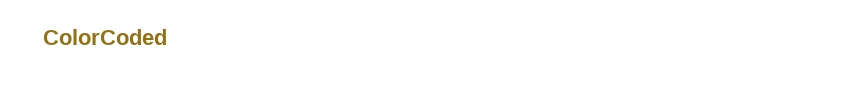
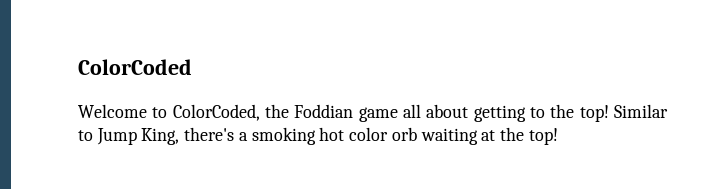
(167, 37) none -> [78,104,668,122] [78,127,558,145] // Welcome to ColorCoded, the Foddian game all about getting to the top! Similar to Jump King, there's a smoking hot color orb waiting at the top!

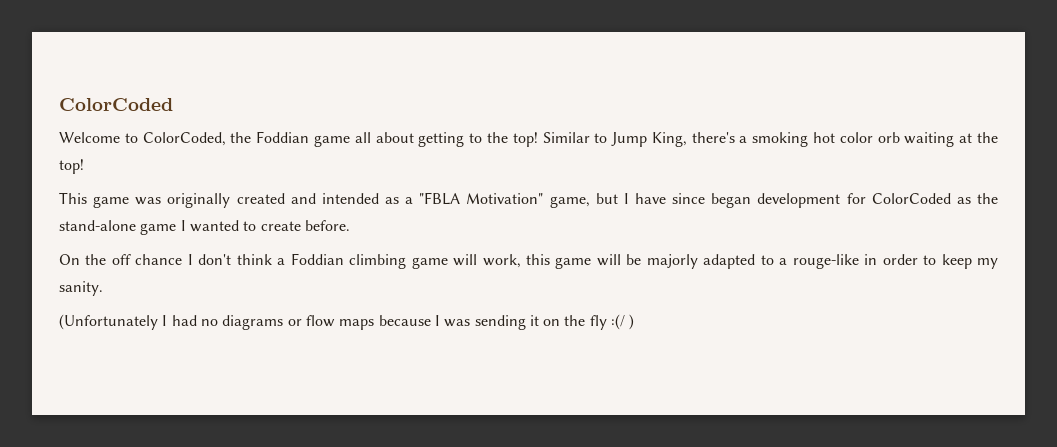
(558, 136) none -> [59,192,998,208] [59,220,350,235] [59,253,998,269] [59,281,103,296] [59,314,635,330] // This game was originally created and intended as a "FBLA Motivation" game, but I have since began development for ColorCoded as the stand-alone game I wanted to create before. // On the off chance I don't think a Foddian climbing game will work, this game will be majorly adapted to a rouge-like in order to keep my sanity. // (Unfortunately I had no diagrams or flow maps because I was sending it on the fly :(/ )

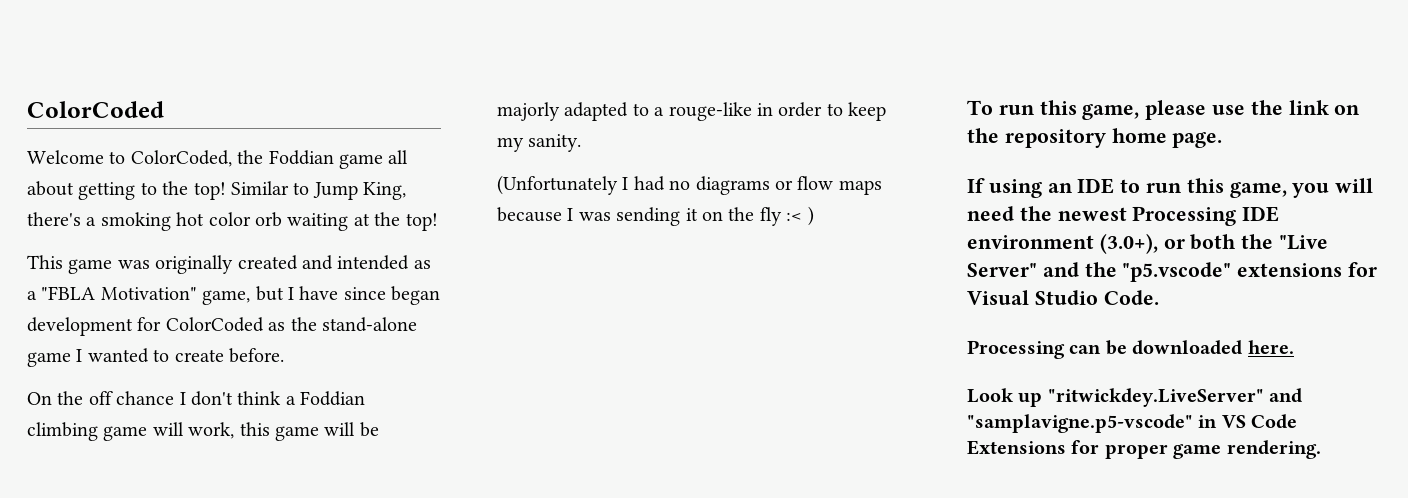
[611,314,626,330] :(/ -> [786,212,803,221] :<
(635, 322) none -> [967,100,1361,120] [967,128,1223,148] [967,178,1374,198] [967,206,1280,226] [967,233,1329,254] [967,262,1378,282] [967,290,1159,305] [967,340,1294,359] [967,388,1303,407] [967,414,1298,433] [967,440,1321,459] // To run this game, please use the link on the repository home page. // If using an IDE to run this game, you will need the newest Processing IDE environment (3.0+), or both the "Live Server" and the "p5.vscode" extensions for Visual Studio Code. // Processing can be downloaded here. // Look up "ritwickdey.LiveServer" and "samplavigne.p5-vscode" in VS Code Extensions for proper game rendering.

